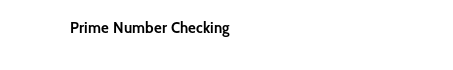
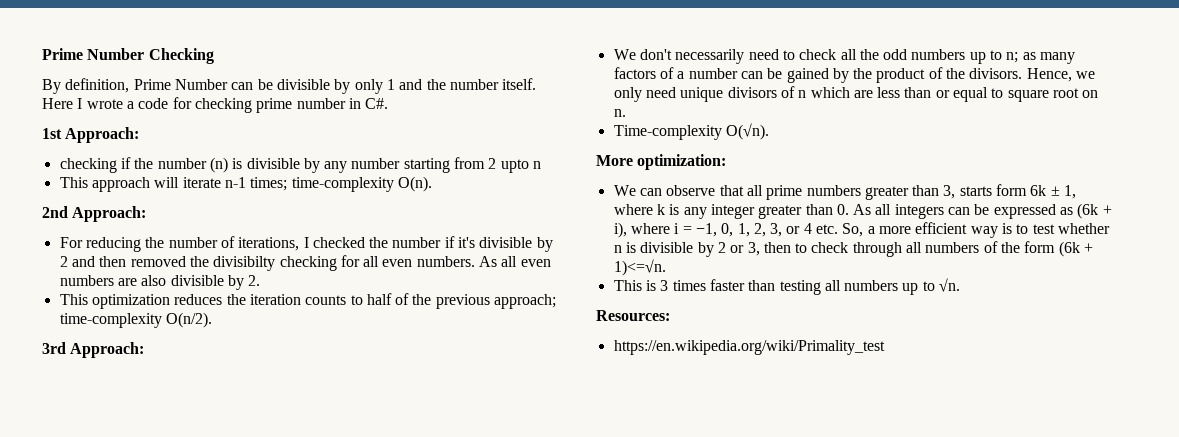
(231, 29) none -> [42,78,537,94] [42,97,389,113] [42,127,140,143] [59,157,542,173] [59,176,432,192] [42,206,147,222] [59,236,553,252] [59,255,551,271] [59,275,261,290] [59,293,557,309] [59,312,212,328] [42,342,145,358] [613,49,1076,64] [613,67,1096,83] [613,86,1099,102] [613,109,626,117] [613,123,769,140] [596,154,727,170] [613,184,1077,200] [613,203,1112,219] [613,222,1110,238] [613,241,1094,257] [613,259,666,276] [613,278,961,295] [596,310,670,321] [613,340,885,355] // By definition, Prime Number can be divisible by only 1 and the number itself. Here I wrote a code for checking prime number in C#. // 1st Approach: // checking if the number (n) is divisible by any number starting from 2 upto n // This approach will iterate n-1 times; time-complexity O(n). // 2nd Approach: // For reducing the number of iterations, I checked the number if it's divisible by 2 and then removed the divisibilty checking for all even numbers. As all even numbers are also divisible by 2. // This optimization reduces the iteration counts to half of the previous approach; time-complexity O(n/2). // 3rd Approach: // We don't necessarily need to check all the odd numbers up to n; as many factors of a number can be gained by the product of the divisors. Hence, we only need unique divisors of n which are less than or equal to square root on n. // Time-complexity O(√n). // More optimization: // We can observe that all prime numbers greater than 3, starts form 6k ± 1, where k is any integer greater than 0. As all integers can be expressed as (6k + i), where i = −1, 0, 1, 2, 3, or 4 etc. So, a more efficient way is to test whether n is divisible by 2 or 3, then to check through all numbers of the form (6k + 1)<=√n. // This is 3 times faster than testing all numbers up to √n. // Resources: // https://en.wikipedia.org/wiki/Primality_test

